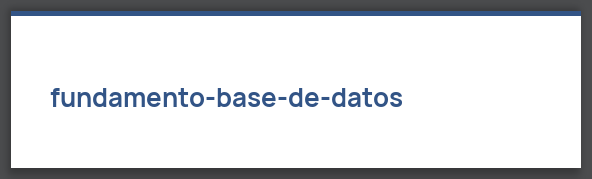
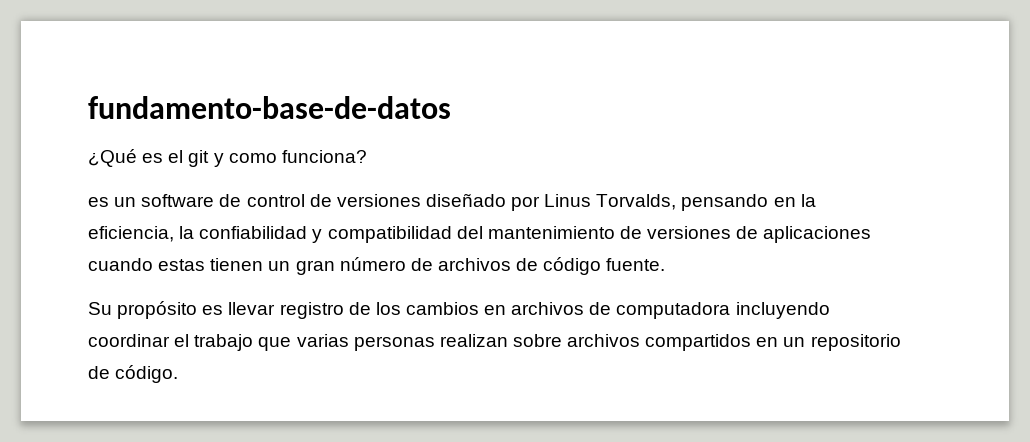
(403, 97) none -> [88,149,367,167] [88,193,816,211] [88,226,872,243] [88,257,666,275] [88,301,830,319] [88,334,901,351] [88,365,179,383] // ¿Qué es el git y como funciona? // es un software de control de versiones diseñado por Linus Torvalds, pensando en la eficiencia, la confiabilidad y compatibilidad del mantenimiento de versiones de aplicaciones cuando estas tienen un gran número de archivos de código fuente. // Su propósito es llevar registro de los cambios en archivos de computadora incluyendo coordinar el trabajo que varias personas realizan sobre archivos compartidos en un repositorio de código.

